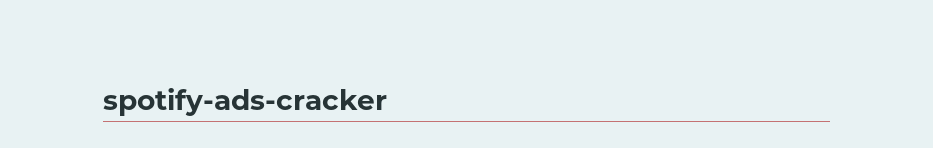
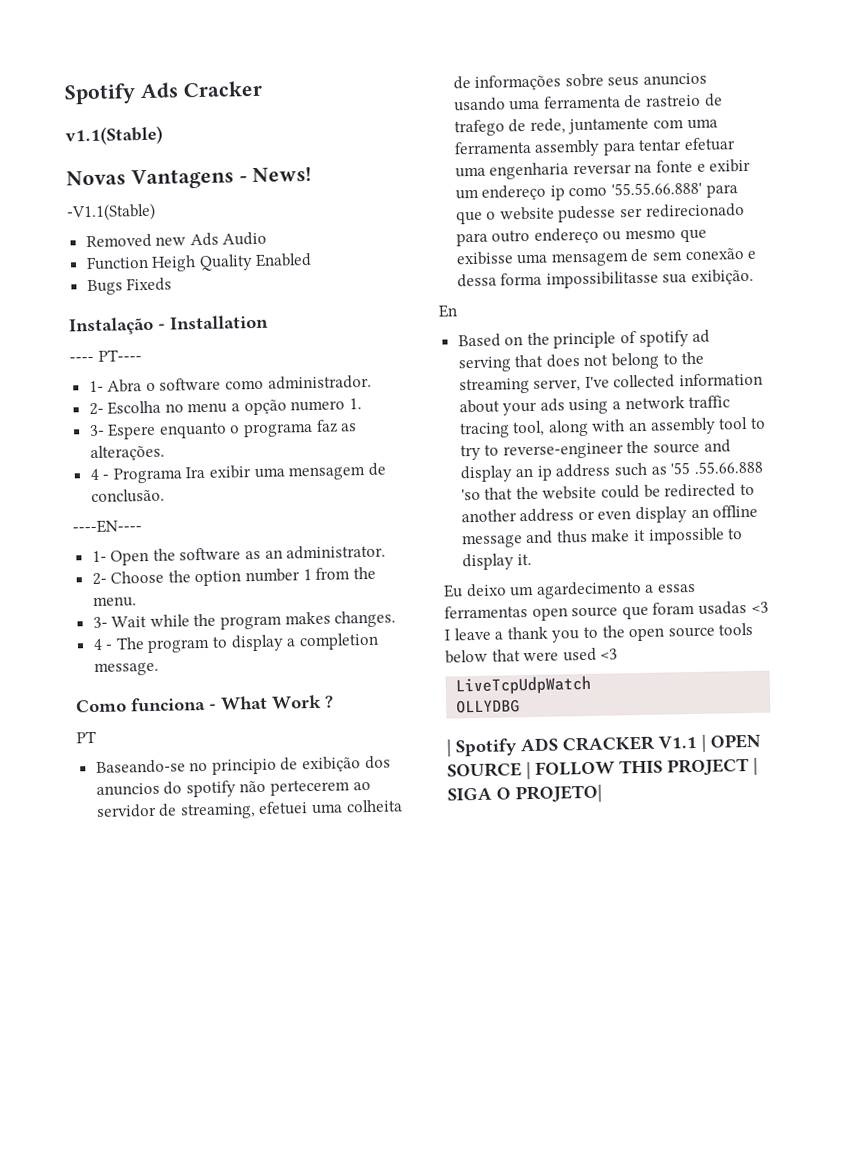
[103,88,387,116] spotify-ads-cracker -> [64,80,262,105] [65,125,163,146] [66,166,313,190] [66,202,156,222] [85,231,268,249] [85,252,313,272] [86,277,173,296] [69,314,269,336] [69,349,142,363] [88,374,372,393] [88,398,362,416] [88,419,358,440] [89,444,165,462] [89,462,386,484] [90,488,165,504] [72,519,142,534] [91,544,387,566] [91,566,376,587] [92,596,137,608] [92,610,397,630] [92,632,379,654] [93,661,159,677] [76,694,334,713] [76,730,97,744] [95,755,391,775] [95,779,371,798] [95,799,403,820] [452,72,708,91] [453,93,723,112] [453,117,718,137] [453,137,737,157] [454,158,752,180] [454,181,738,201] [455,203,745,225] [455,227,707,247] [455,248,758,267] [456,268,755,289] [438,304,458,318] [457,329,711,349] [457,351,705,373] [458,372,764,395] [458,395,731,416] [458,416,766,439] [459,439,731,461] [459,460,763,483] [460,483,755,501] [460,504,759,524] [461,527,744,549] [461,553,533,571] [443,580,696,599] [444,601,769,621] [444,622,754,643] [445,647,619,664] [455,675,592,696] [456,699,521,714] [446,733,761,757] [447,757,758,780] [447,784,602,804] Spotify Ads Cracker // v1.1(Stable) // Novas Vantagens - News! // -V1.1(Stable) // Removed new Ads Audio // Function Heigh Quality Enabled // Bugs Fixeds // Instalação - Installation // ---- PT---- // 1- Abra o software como administrador. // 2- Escolha no menu a opção numero 1. // 3- Espere enquanto o programa faz as alterações. // 4 - Programa Ira exibir uma mensagem de conclusão. // ----EN---- // 1- Open the software as an administrator. // 2- Choose the option number 1 from the menu. // 3- Wait while the program makes changes. // 4 - The program to display a completion message. // Como funciona - What Work ? // PT // Baseando-se no principio de exibição dos anuncios do spotify não pertecerem ao servidor de streaming, efetuei uma colheita de informações sobre seus anuncios usando uma ferramenta de rastreio de trafego de rede, juntamente com uma ferramenta assembly para tentar efetuar uma engenharia reversar na fonte e exibir um endereço ip como '55.55.66.888' para que o website pudesse ser redirecionado para outro endereço ou mesmo que exibisse uma mensagem de sem conexão e dessa forma impossibilitasse sua exibição. // En // Based on the principle of spotify ad serving that does not belong to the streaming server, I've collected information about your ads using a network traffic tracing tool, along with an assembly tool to try to reverse-engineer the source and display an ip address such as '55 .55.66.888 'so that the website could be redirected to another address or even display an offline message and thus make it impossible to display it. // Eu deixo um agardecimento a essas ferramentas open source que foram usadas <3 I leave a thank you to the open source tools below that were used <3 // LiveTcpUdpWatch // OLLYDBG // | Spotify ADS CRACKER V1.1 | OPEN SOURCE | FOLLOW THIS PROJECT | SIGA O PROJETO|

